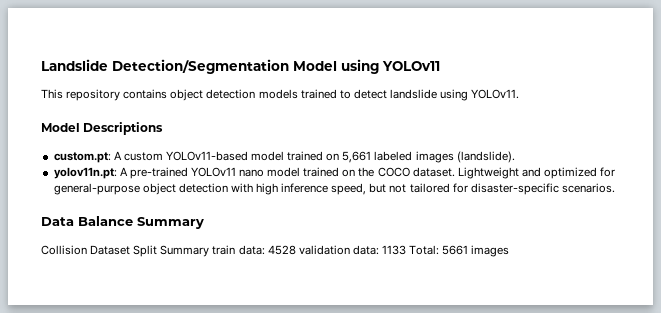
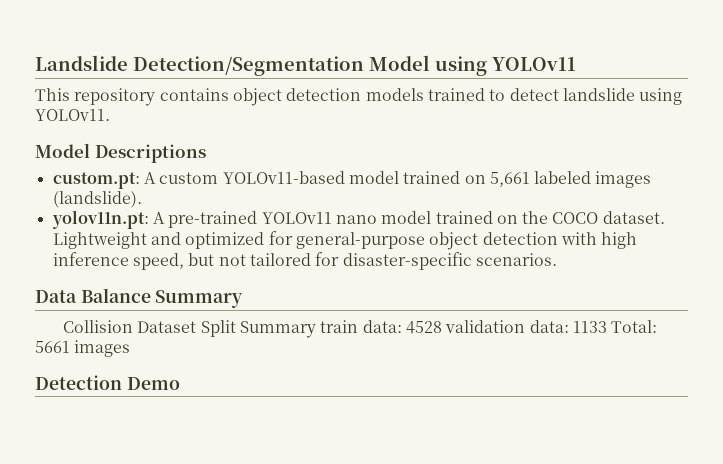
(510, 251) none -> [35,375,180,390] // Detection Demo

